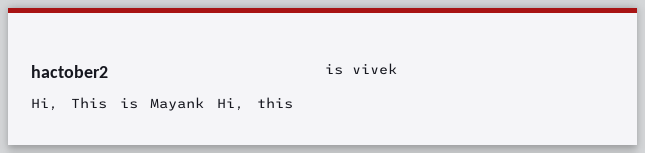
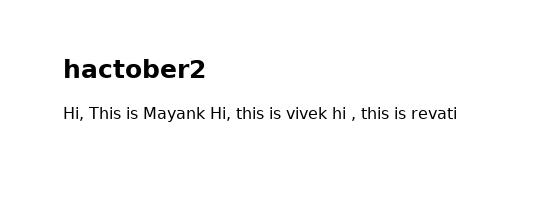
(397, 69) none -> [331,107,457,122] hi , this is revati

